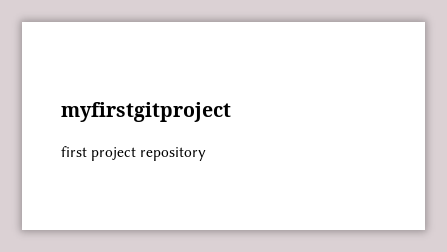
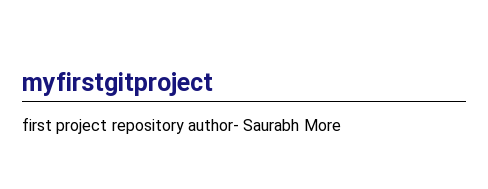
(207, 154) none -> [187,119,341,131] author- Saurabh More

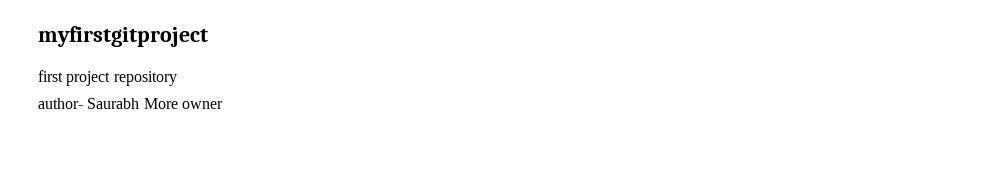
(184, 126) none -> (177, 78) //
(341, 125) none -> [181,101,223,109] owner

